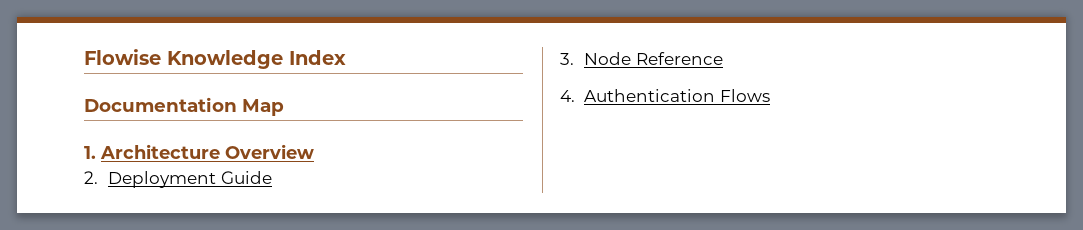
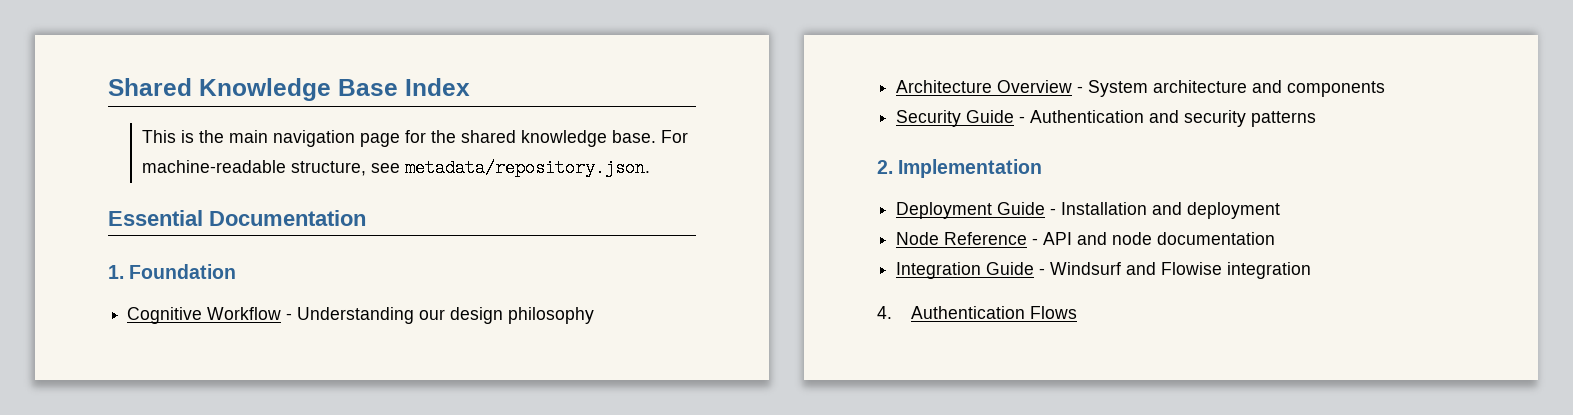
[84,49,346,69] Flowise Knowledge Index // -> [108,78,470,101] [141,130,688,147] [141,159,650,177] [108,210,203,226] Shared Knowledge Base Index // This is the main navigation page for the shared knowledge base. For machine-readable structure, see metadata/repository.json. // Essential
[242,99,284,116] Map -> (366, 218) none
[100,144,314,159] [84,171,273,188] [560,52,724,65] Architecture Overview // 2. Deployment Guide // 3. Node Reference -> [129,264,237,279] [127,307,595,324] [896,80,1386,97] [896,110,1317,127] [877,159,1043,178] [896,202,1281,219] [896,232,1276,245] [896,262,1312,279] Foundation // Cognitive Workflow - Understanding our design philosophy // Architecture Overview - System architecture and components // Security Guide - Authentication and security patterns // 2. Implementation // Deployment Guide - Installation and deployment // Node Reference - API and node documentation // Integration Guide - Windsurf and Flowise integration

